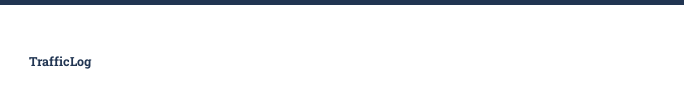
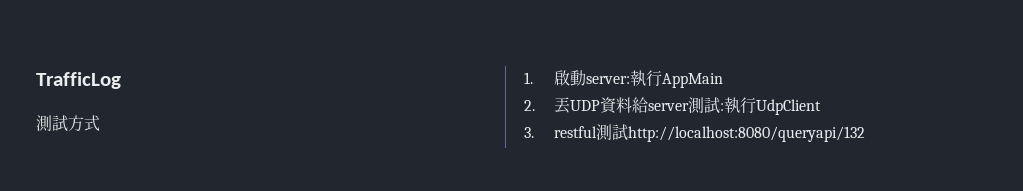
(92, 62) none -> [36,115,100,132] [524,70,723,88] [524,97,821,115] [524,124,865,142] // 測試方式 // 1.啟動server:執行AppMain // 2.丟UDP資料給server測試:執行UdpClient // 3. restful測試http://localhost:8080/queryapi/132

